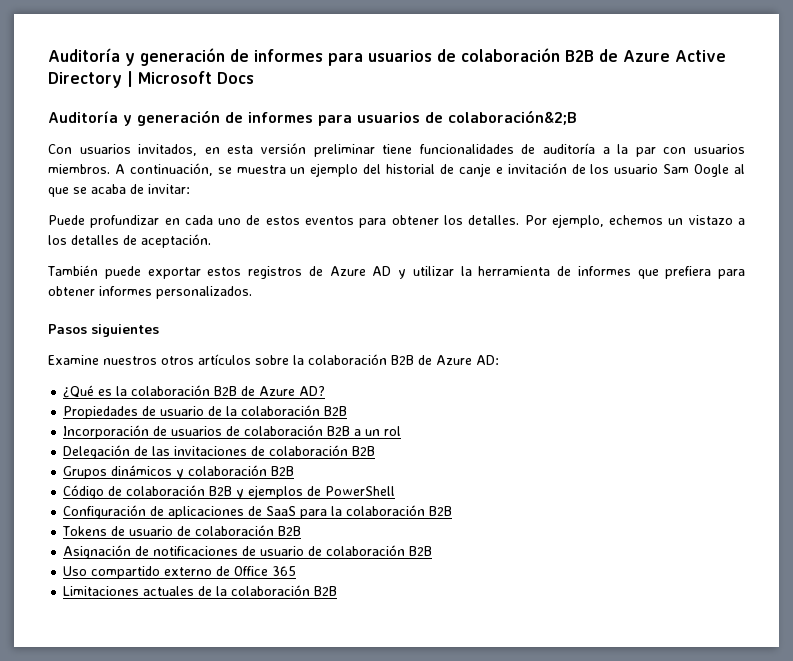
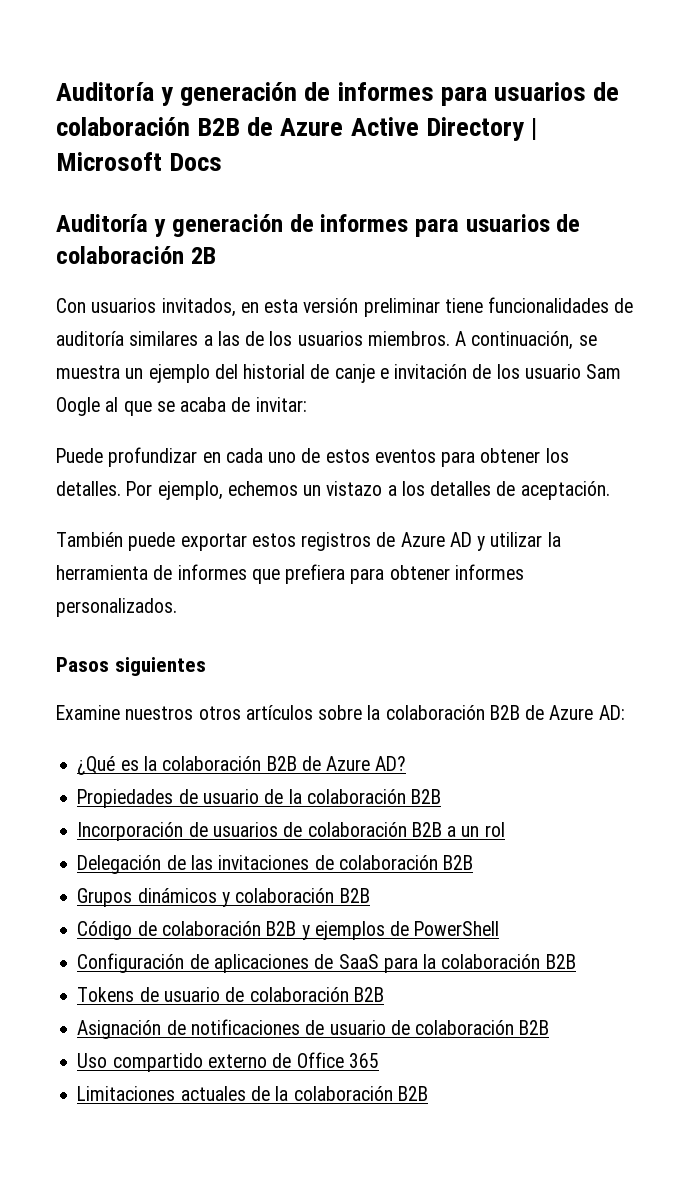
[448,111,577,125] colaboración&2;B -> [56,246,216,264] colaboración 2B
[602,144,687,157] a la par con -> [129,331,293,346] similares a las de los

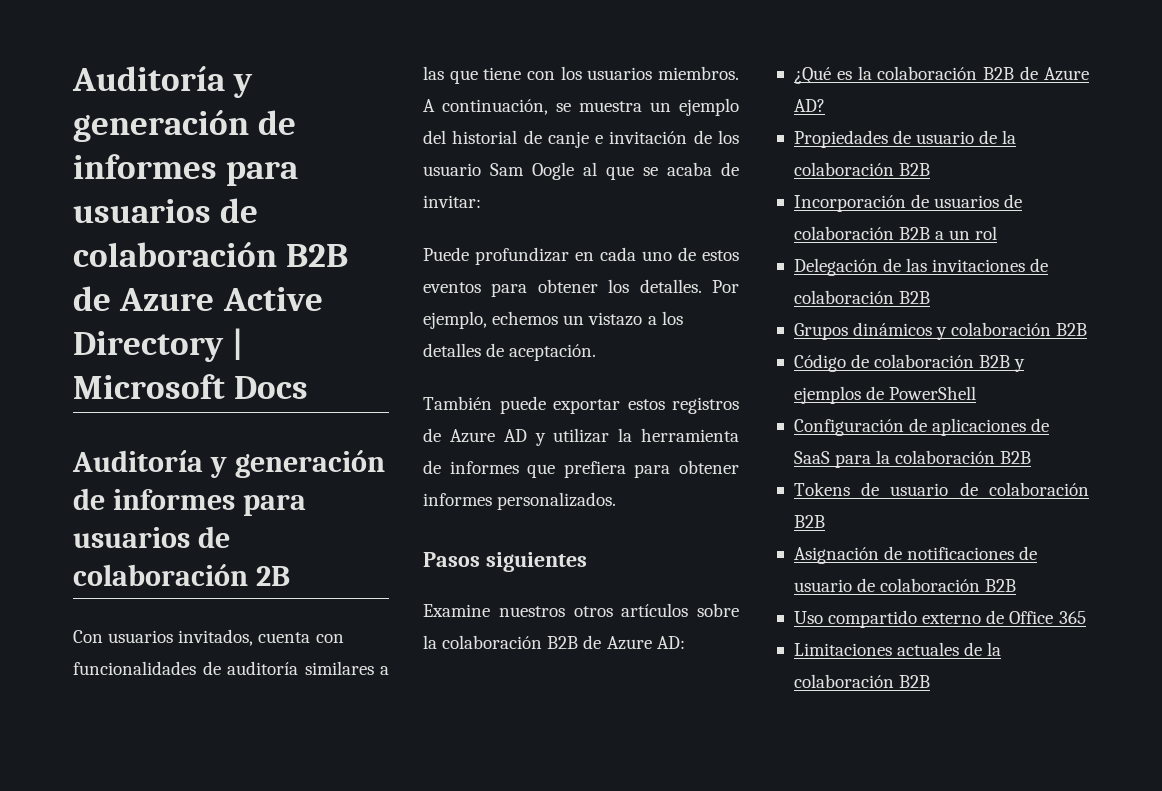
[240,298,483,317] en esta versión preliminar tiene -> [258,632,344,643] cuenta con
[245,331,265,346] de -> [449,67,555,84] que tiene con

